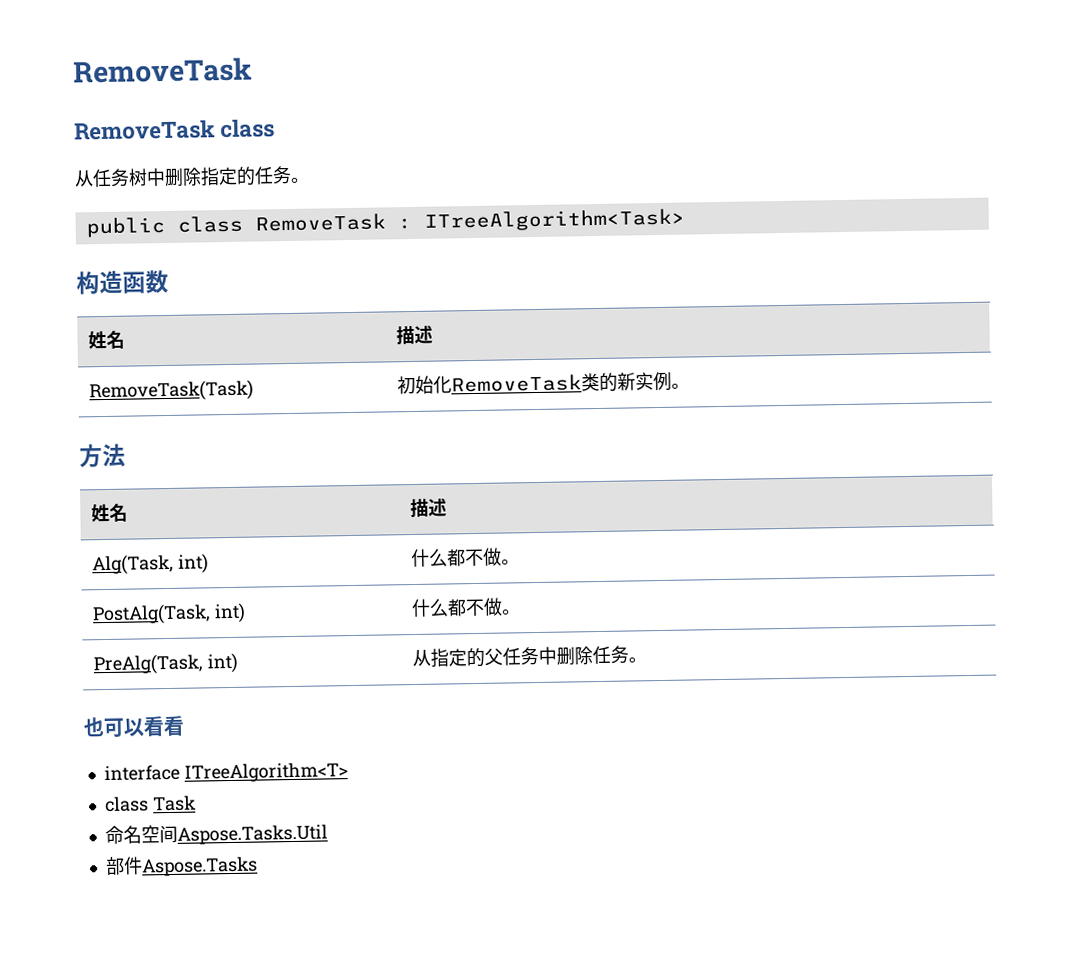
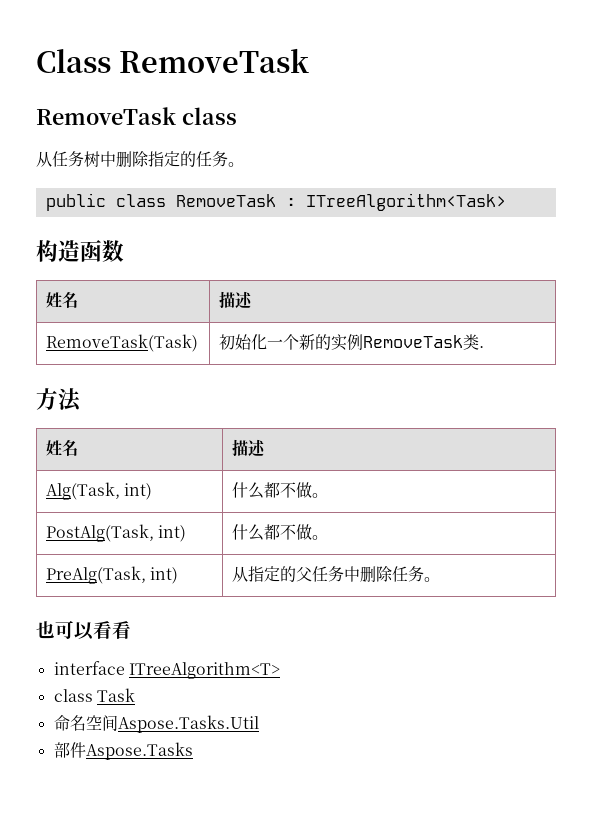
(73, 70) none -> [36,49,111,73] Class
[450,371,690,393] RemoveTask类的新实例。 -> [267,334,485,351] 一个新的实例RemoveTask类.

